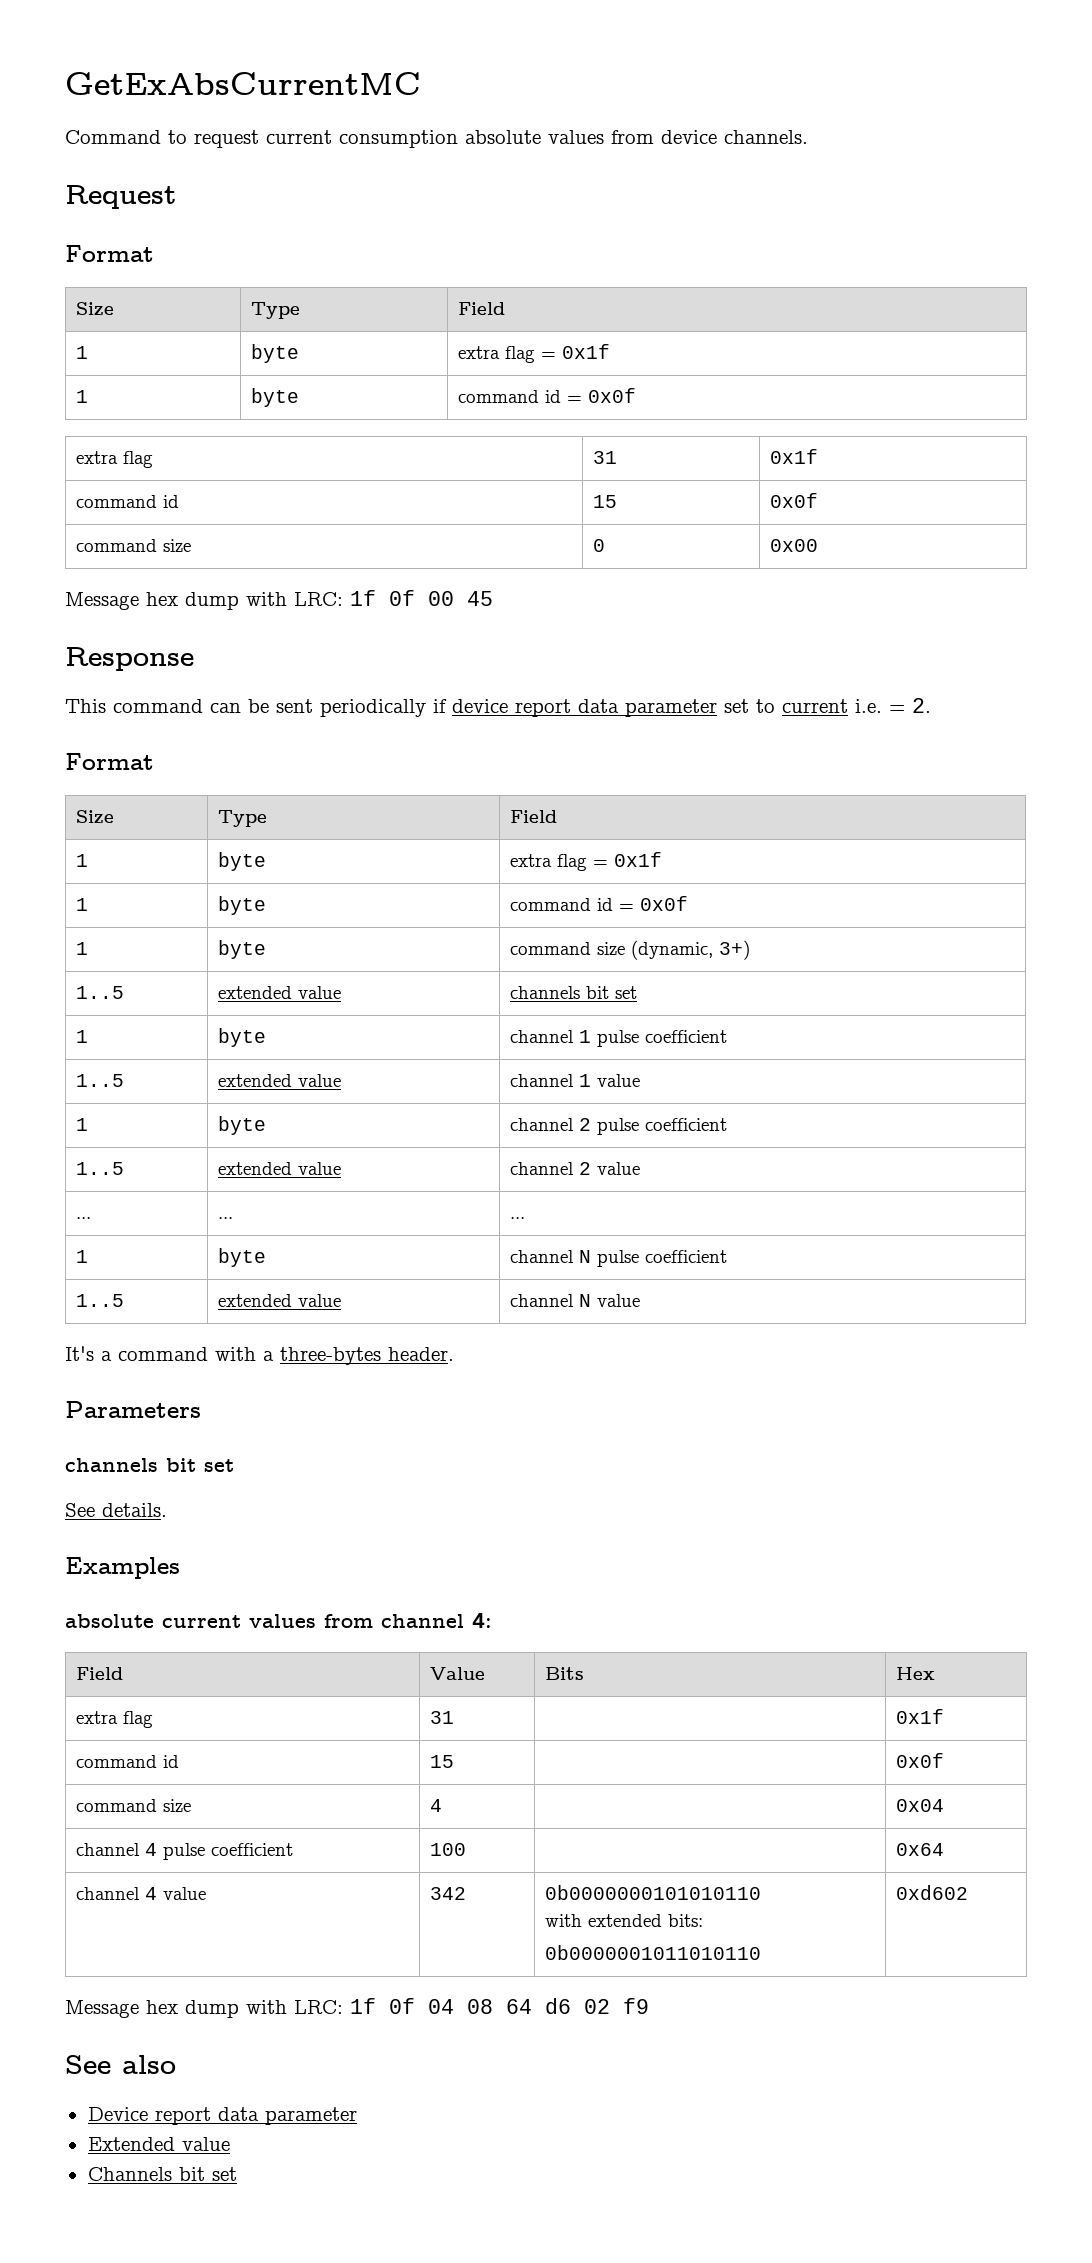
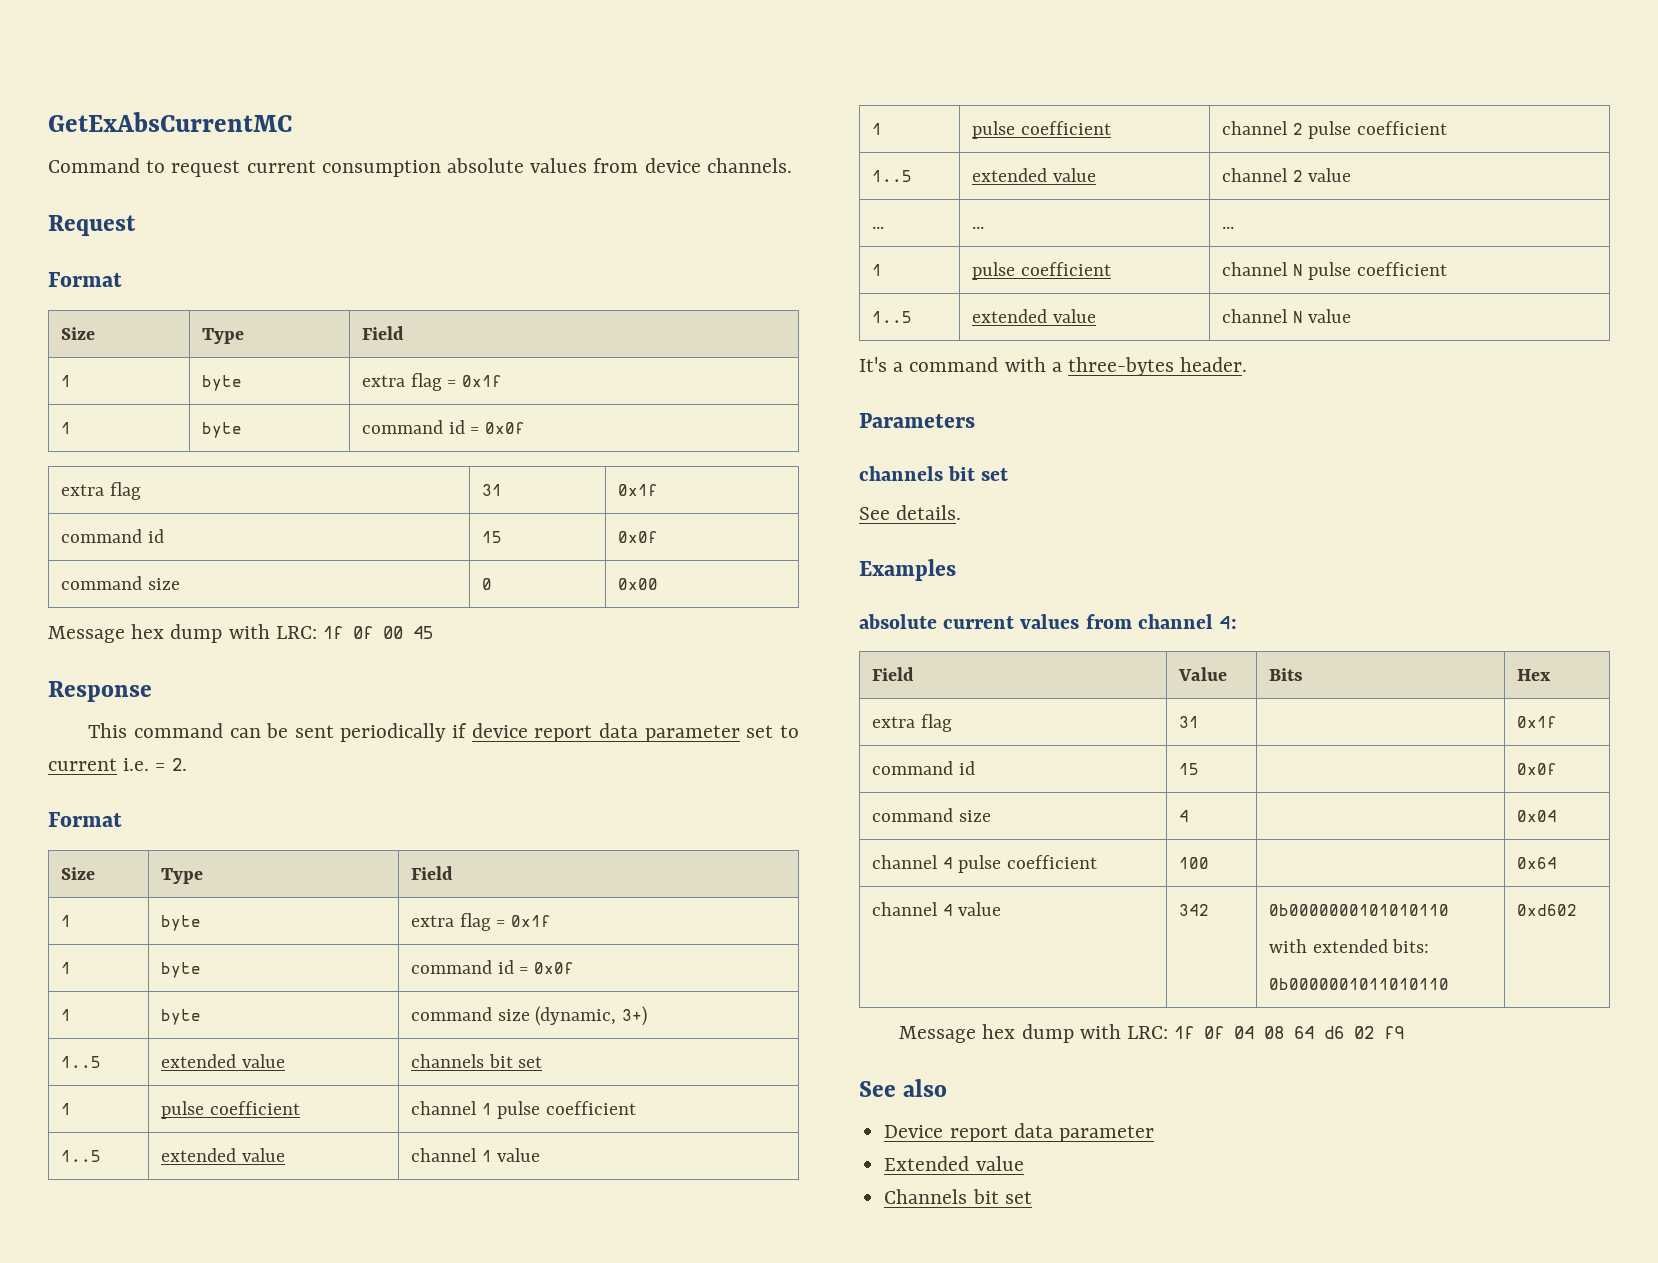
[218,1028,267,1047] byte -> [161,1101,300,1119] pulse coefficient
[218,1116,267,1135] byte -> [972,121,1111,139] pulse coefficient
[218,1248,267,1267] byte -> [972,262,1111,280] pulse coefficient

